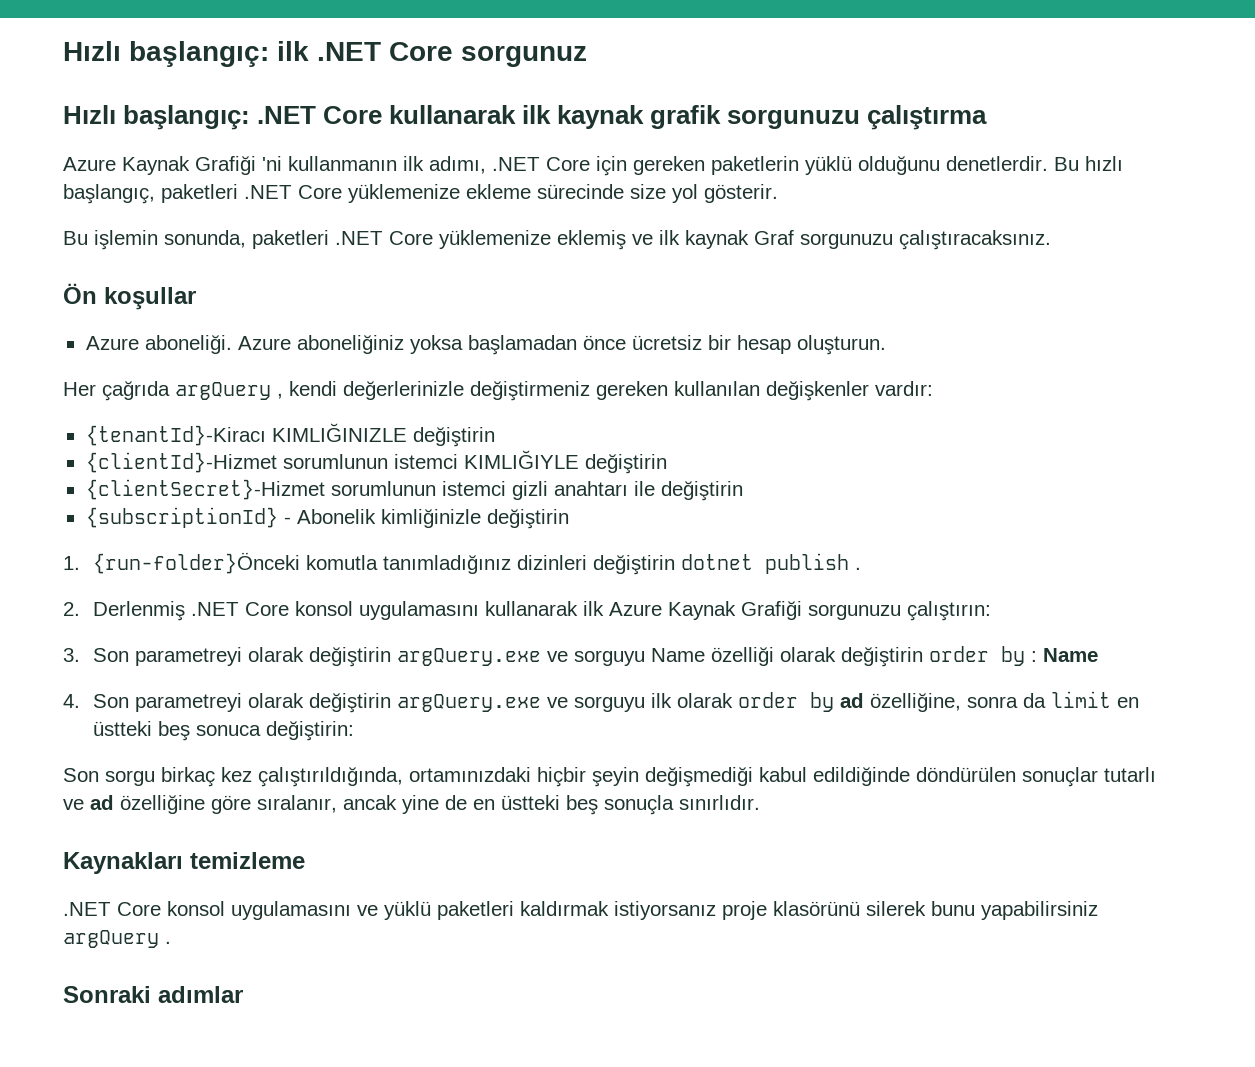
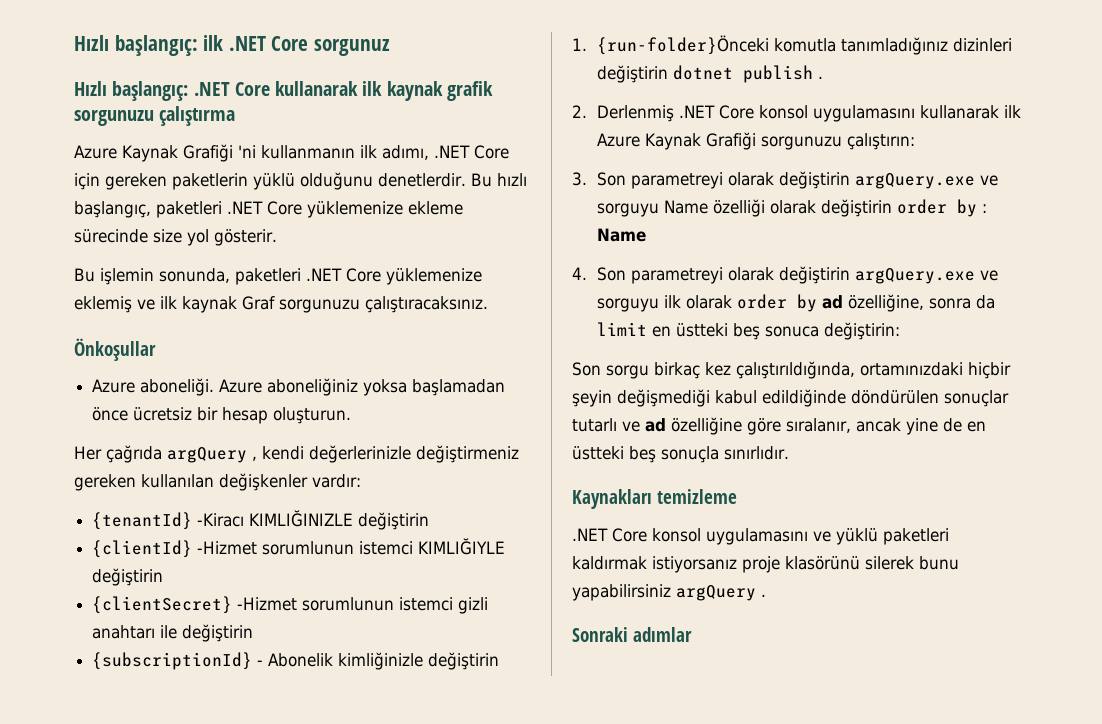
[63,283,196,310] Ön koşullar -> [74,338,156,361] Önkoşullar
[85,425,266,446] {tenantId}-Kiracı -> [92,512,245,530] {tenantId} -Kiracı
[85,452,277,473] {clientId}-Hizmet -> [92,540,258,558] {clientId} -Hizmet
[85,479,325,500] {clientSecret}-Hizmet -> [92,596,298,614] {clientSecret} -Hizmet

